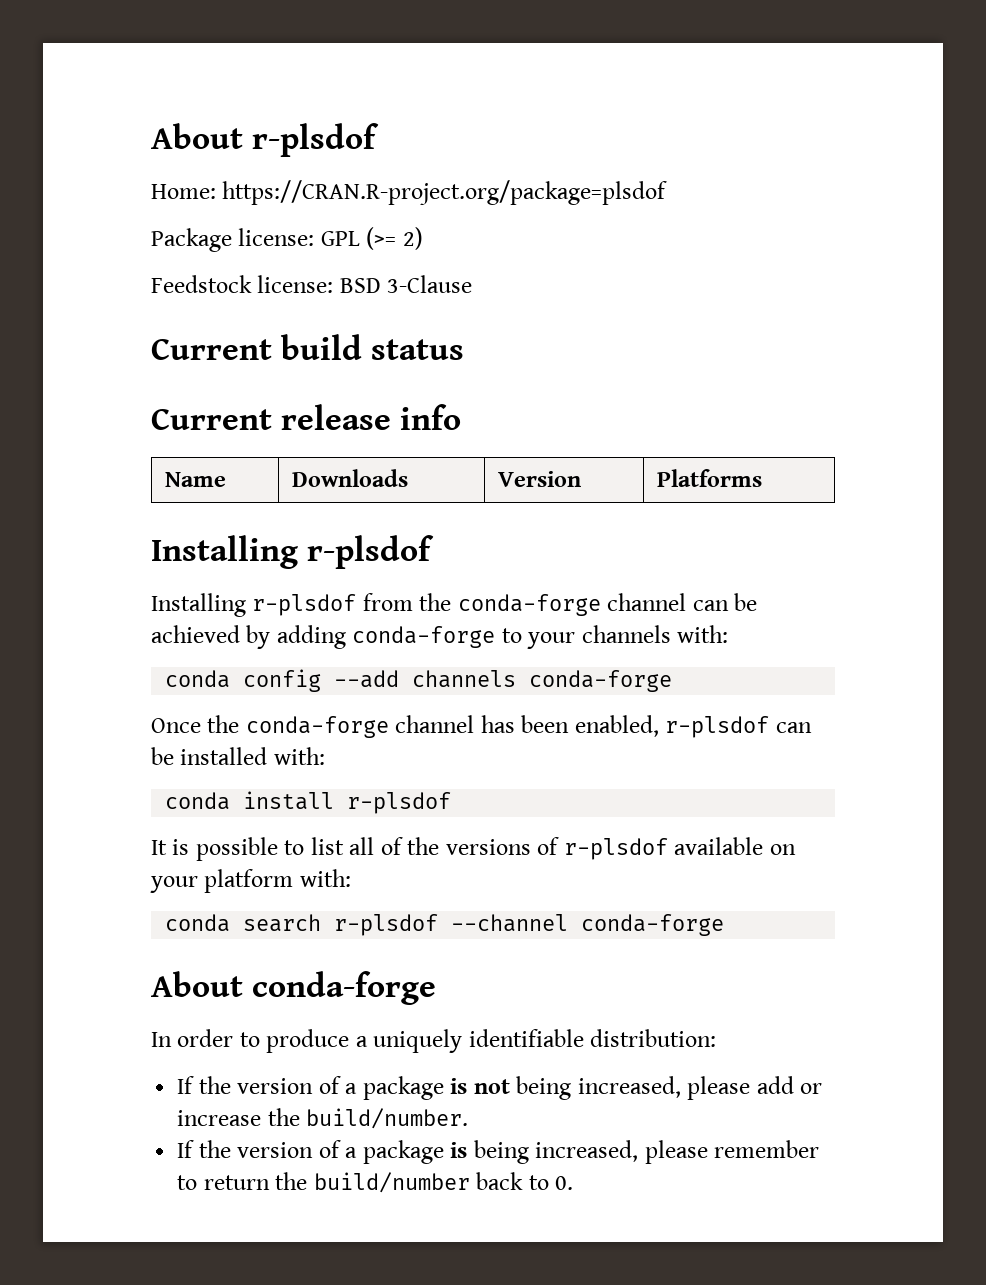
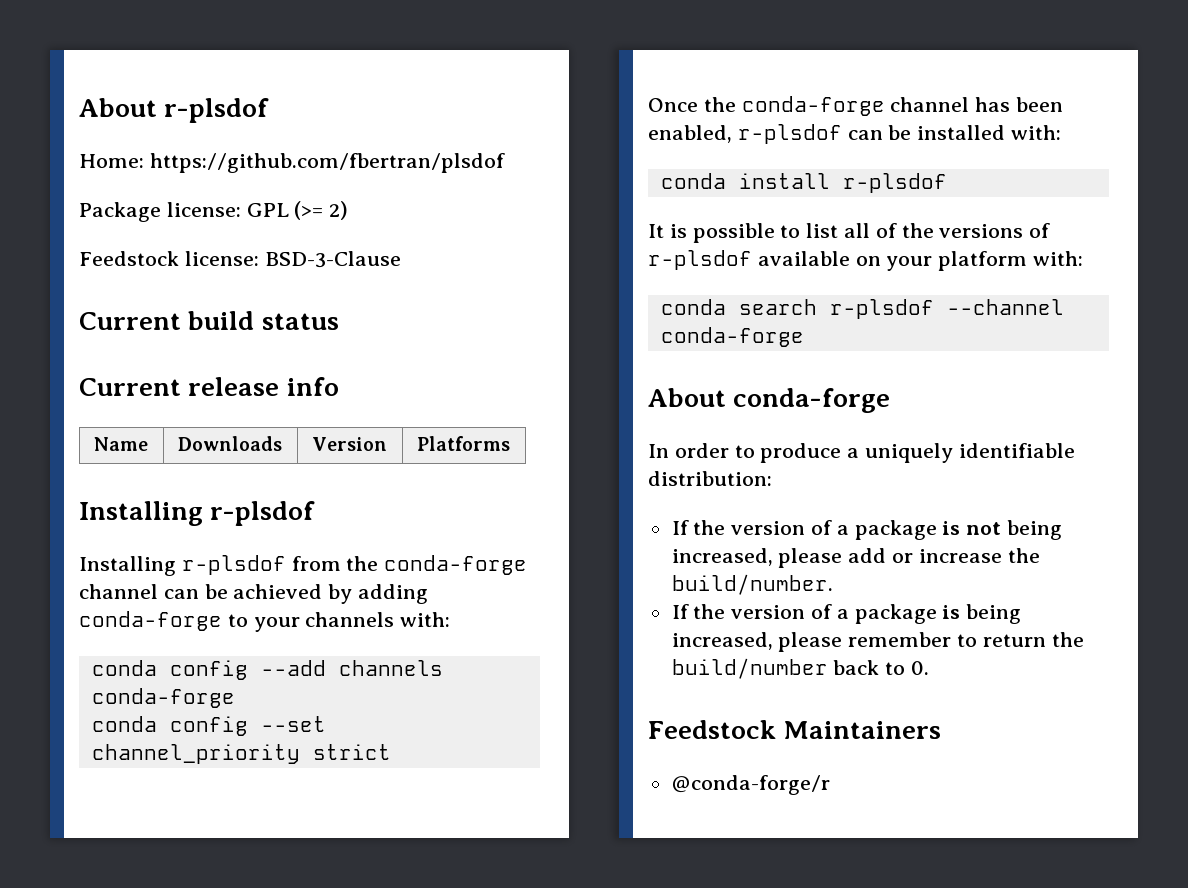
[222,180,668,205] https://CRAN.R-project.org/package=plsdof -> [149,153,505,173] https://github.com/fbertran/plsdof
[339,275,473,293] BSD 3-Clause -> [264,251,401,268] BSD-3-Clause
(673, 681) none -> [91,716,326,736] [91,744,391,764] // conda config --set channel_priority strict
(574, 1183) none -> [648,720,942,739] [671,775,830,795] // Feedstock Maintainers // @conda-forge/r

